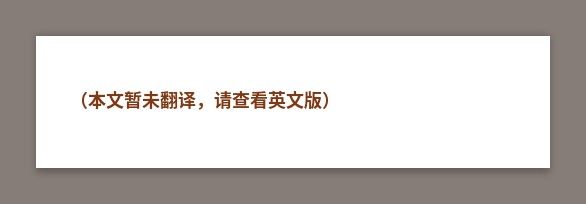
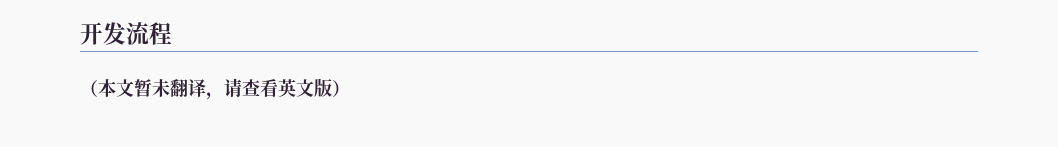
(70, 100) none -> [80,22,172,45] 开发流程 //

